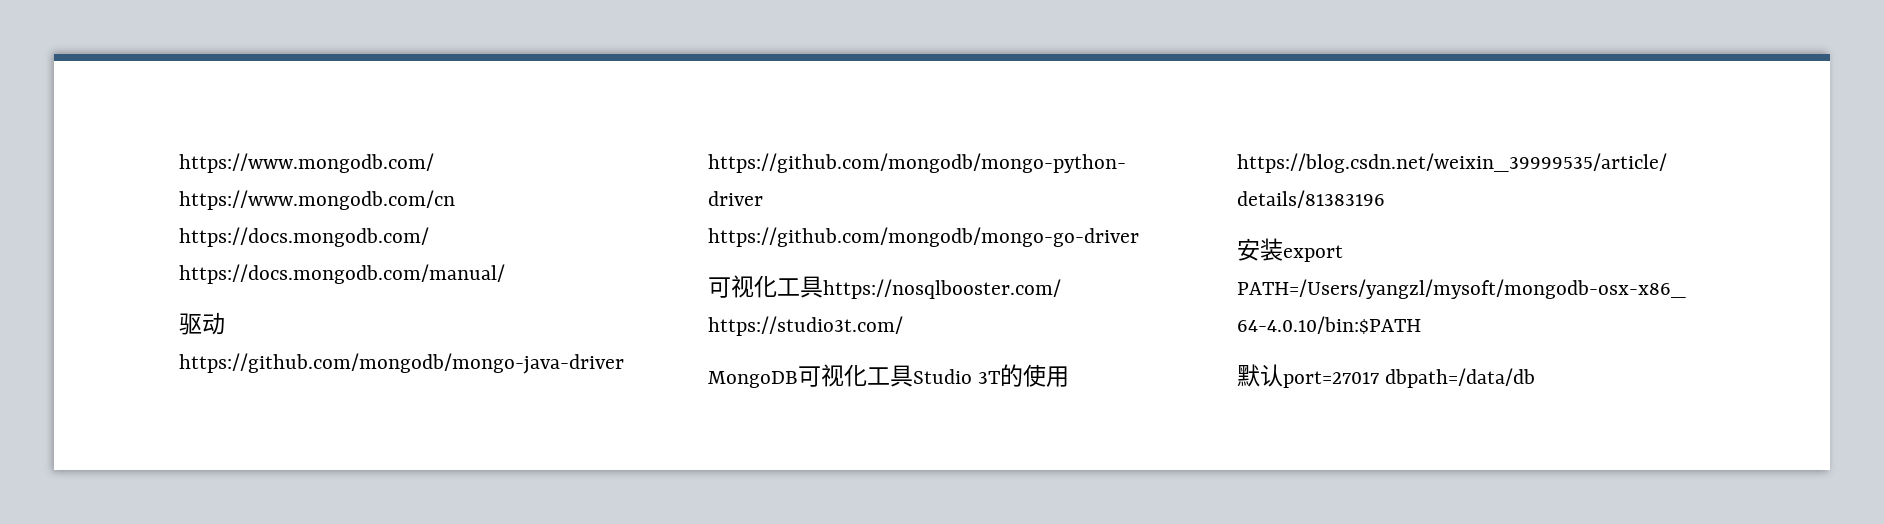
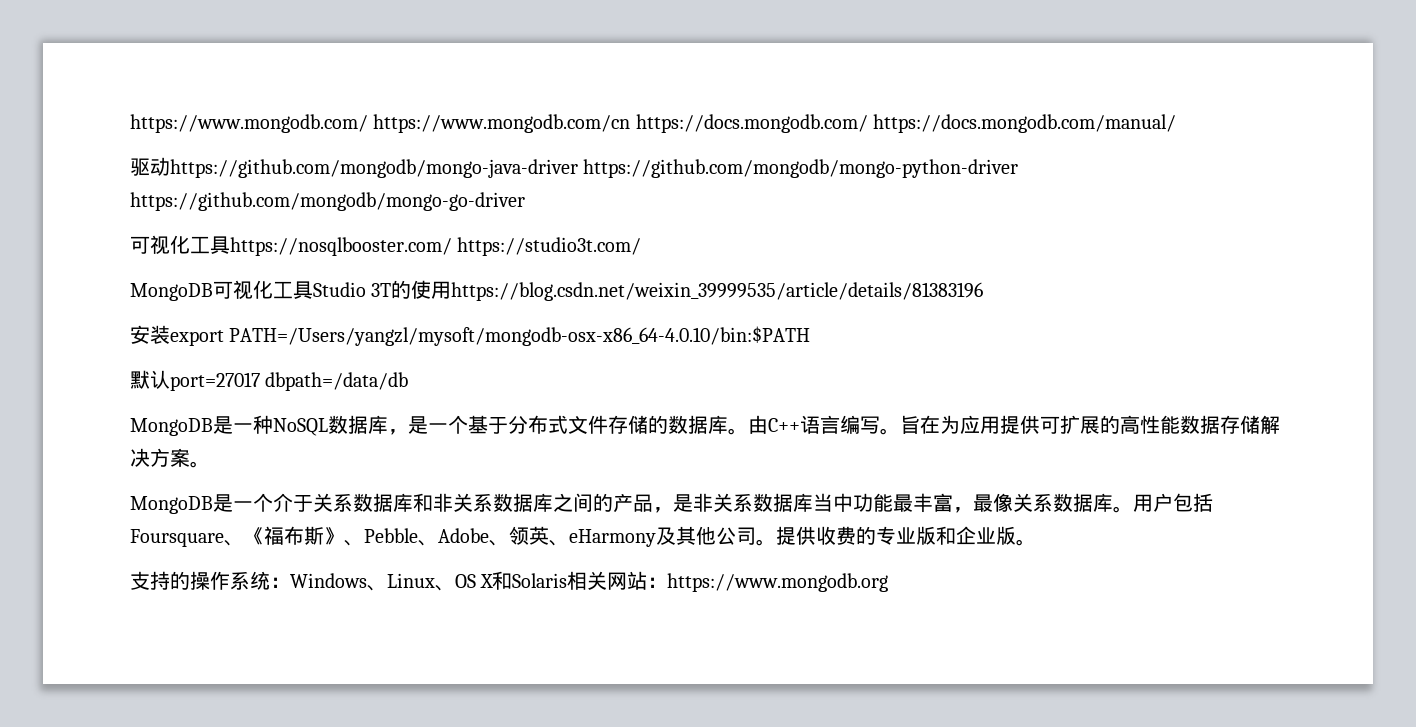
(1536, 378) none -> [130,415,1280,436] [130,448,210,468] [130,493,1213,514] [130,526,1036,547] [130,571,889,592] // MongoDB是一种NoSQL数据库，是一个基于分布式文件存储的数据库。由C++语言编写。旨在为应用提供可扩展的高性能数据存储解决方案。 // MongoDB是一个介于关系数据库和非关系数据库之间的产品，是非关系数据库当中功能最丰富，最像关系数据库。用户包括Foursquare、《福布斯》、Pebble、Adobe、领英、eHarmony及其他公司。提供收费的专业版和企业版。 // 支持的操作系统：Windows、Linux、OS X和Solaris相关网站：https://www.mongodb.org

